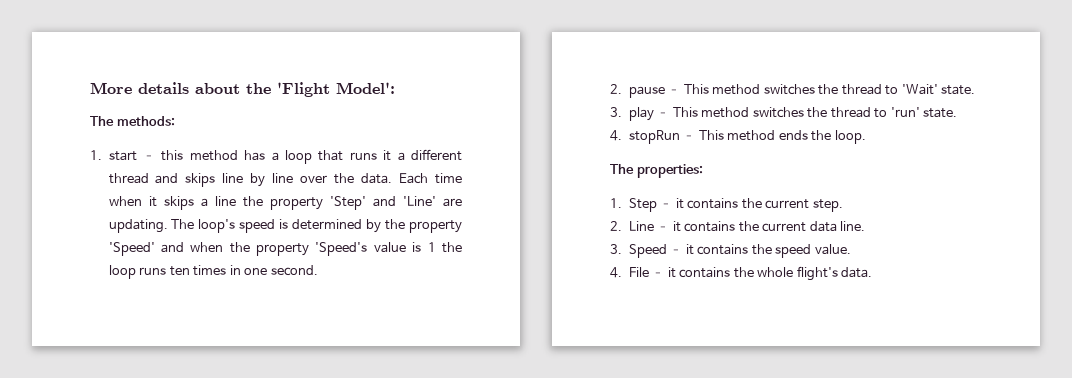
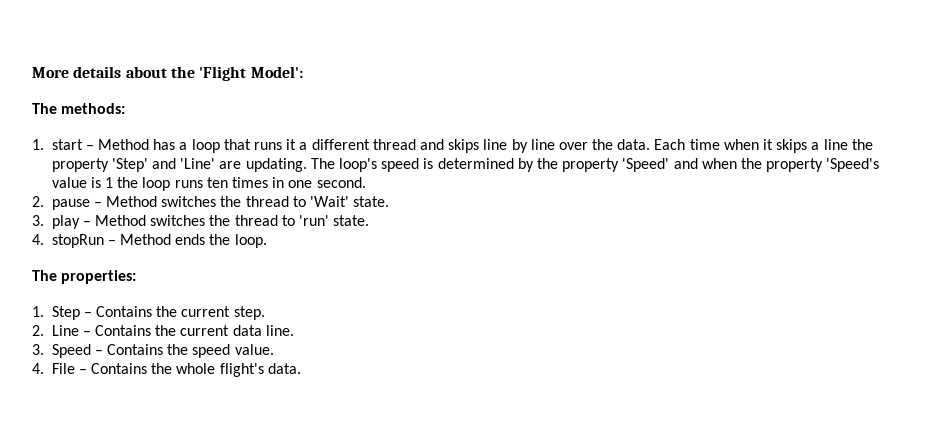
[161,150,238,161] this method -> [98,139,150,150] Method
[683,84,761,95] This method -> [106,196,158,207] Method
[672,107,750,118] This method -> [95,215,147,226] Method
[698,130,776,141] This method -> [120,234,172,245] Method
[675,198,739,209] it contains -> [96,306,153,317] Contains
[672,221,736,232] it contains -> [95,325,152,336] Contains
[685,244,749,255] it contains -> [107,344,164,355] Contains
[667,267,731,278] it contains -> [91,363,148,374] Contains

